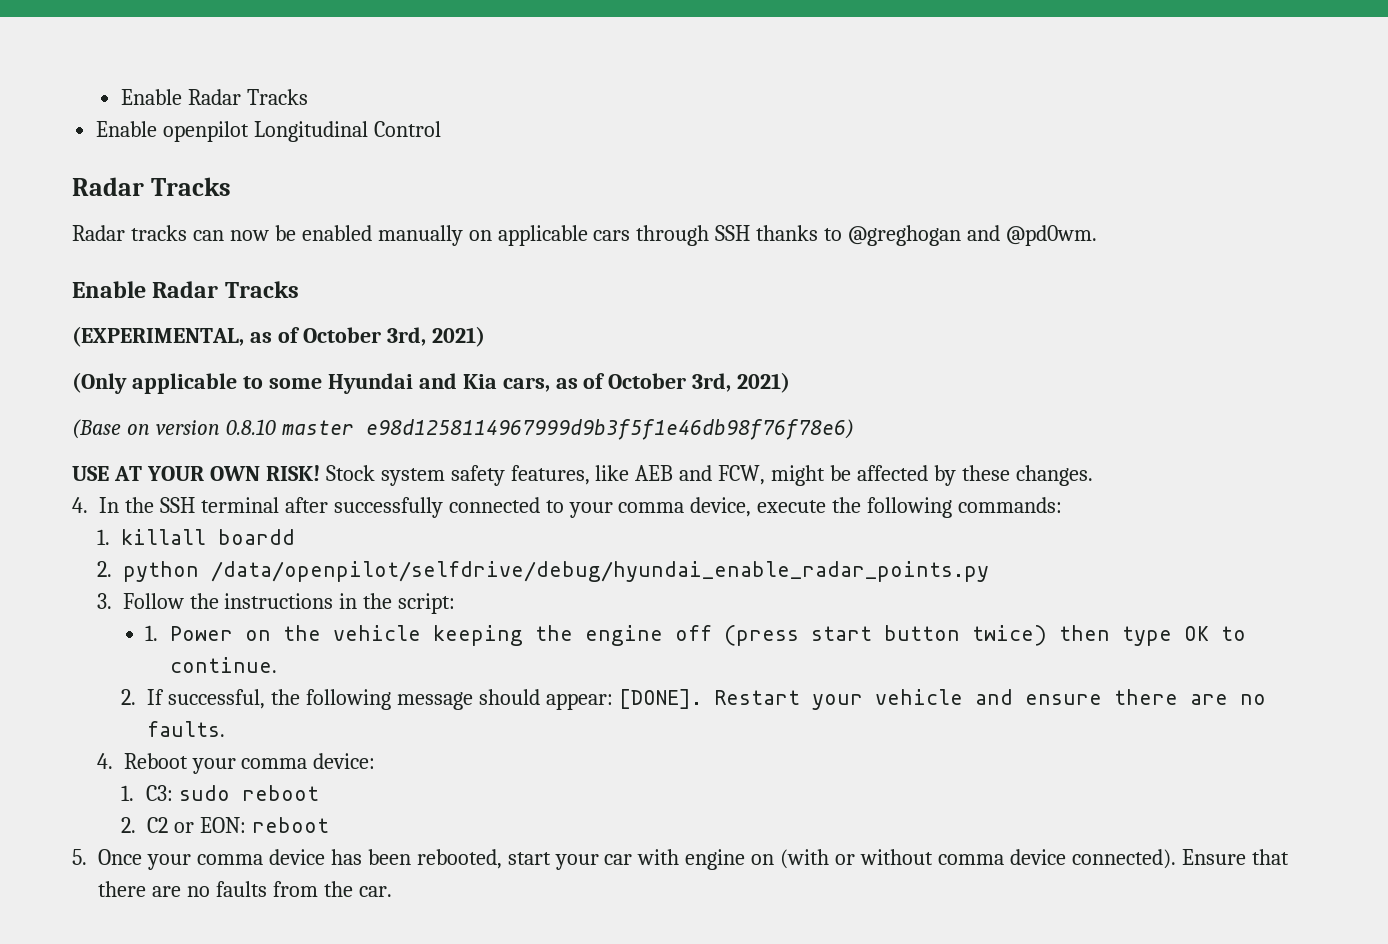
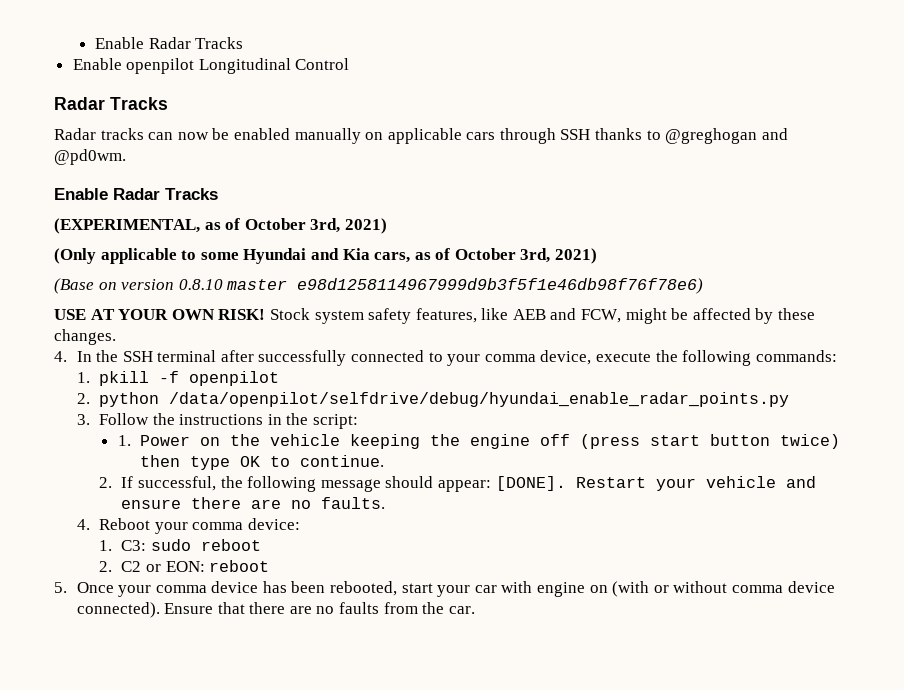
[121,529,296,545] killall boardd -> [98,371,279,386] pkill -f openpilot

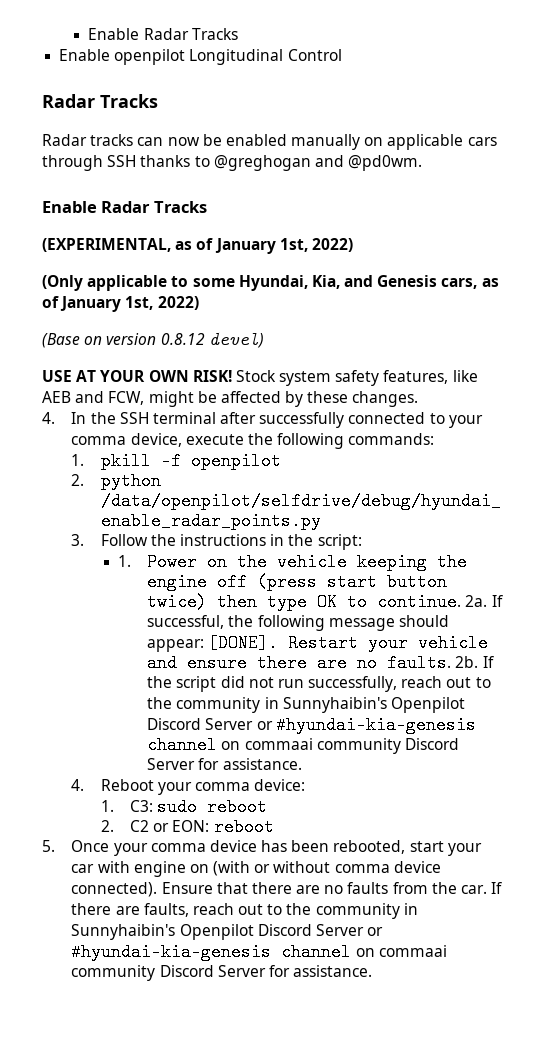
[244,218,387,234] October 3rd, 2021) -> [214,238,353,254] January 1st, 2022)
[243,248,598,264] Hyundai and Kia cars, as of October 3rd, 2021) -> [238,275,499,291] [42,296,199,312] Hyundai, Kia, and Genesis cars, as of January 1st, 2022)
[178,278,704,294] 0.8.10 master e98d1258114967999d9b3f5f1e46db98f76f78e6) -> [160,332,264,348] 0.8.12 devel)
[98,477,112,488] // 2. -> [465,595,488,607] 2a.
(386, 503) none -> [455,656,494,668] [147,676,491,692] [147,697,465,713] [147,716,476,734] [147,736,459,754] [147,758,302,770] 2b. If the script did not run successfully, reach out to the community in Sunnyhaibin's Openpilot Discord Server or #hyundai-kia-genesis channel on commaai community Discord Server for assistance.
(475, 610) none -> [491,882,503,894] [71,903,418,919] [71,924,384,940] [71,943,447,961] [71,965,373,981] If there are faults, reach out to the community in Sunnyhaibin's Openpilot Discord Server or #hyundai-kia-genesis channel on commaai community Discord Server for assistance.

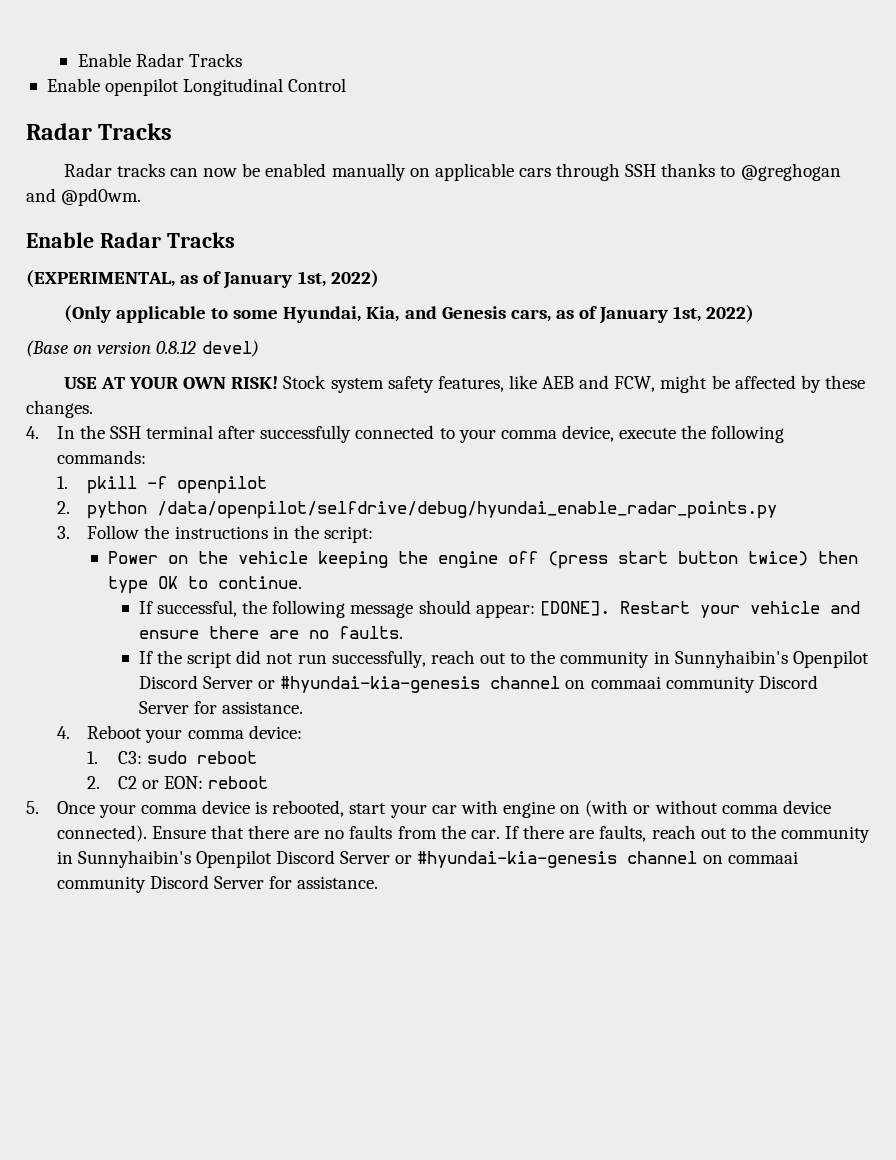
[117,555,131,567] 1. -> (374, 534) none
[465,595,488,607] 2a. -> (303, 582) //
[455,656,479,668] 2b. -> (403, 632) //
[261,840,330,852] has been -> [255,801,268,814] is

